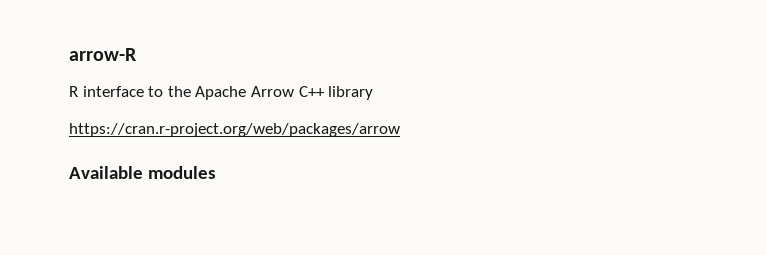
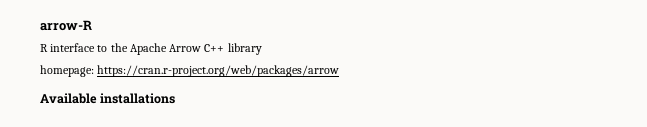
(374, 93) none -> [40,65,94,77] homepage:
[147,166,216,179] modules -> [100,93,176,104] installations

